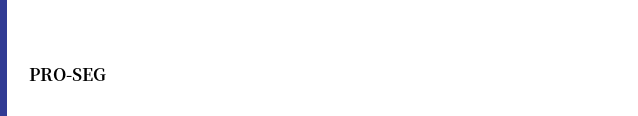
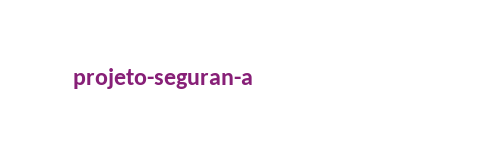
[29,68,106,81] PRO-SEG -> [73,68,253,89] projeto-seguran-a

